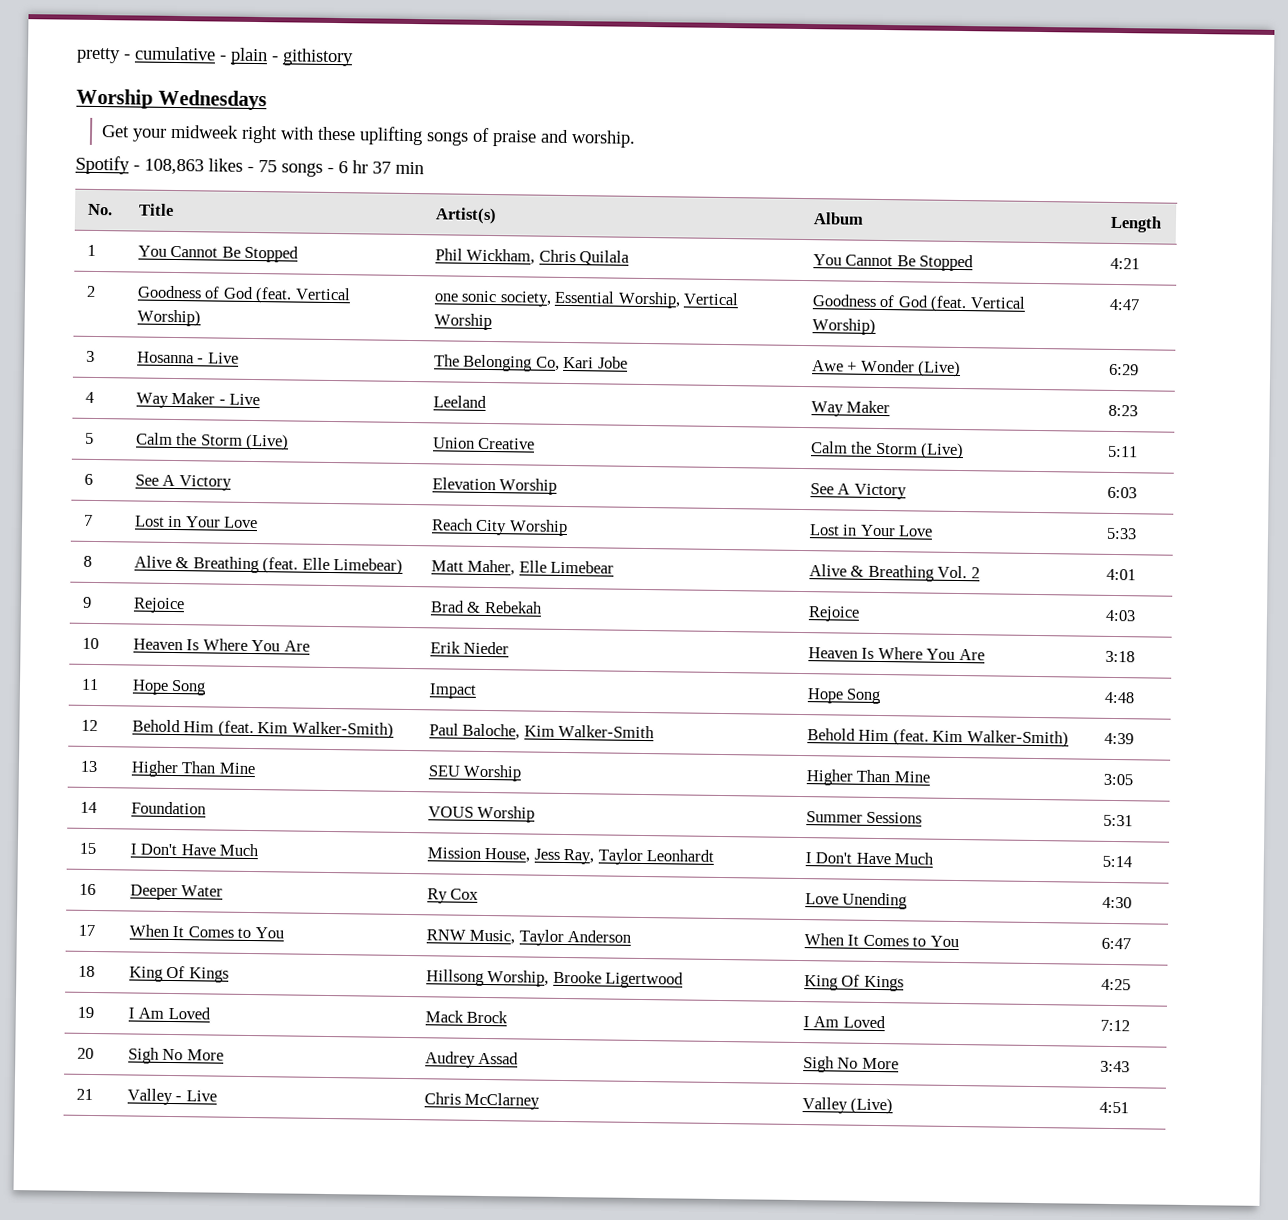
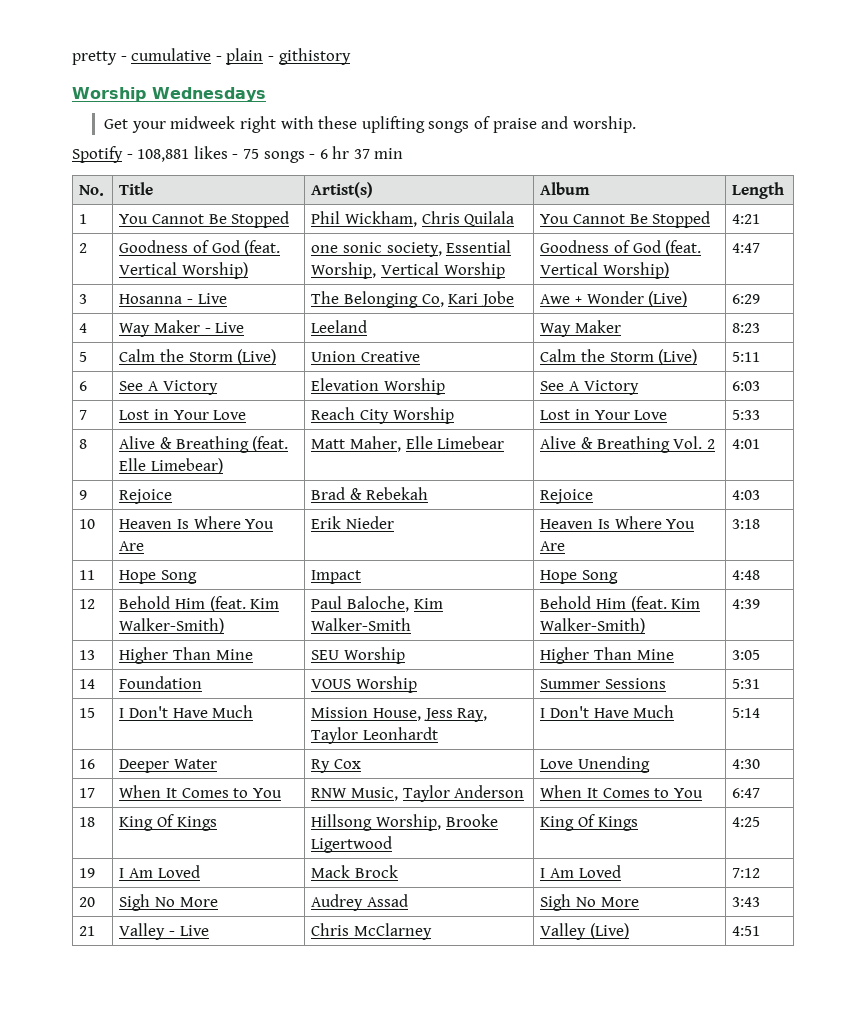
[144,158,204,175] 108,863 -> [137,149,190,162] 108,881

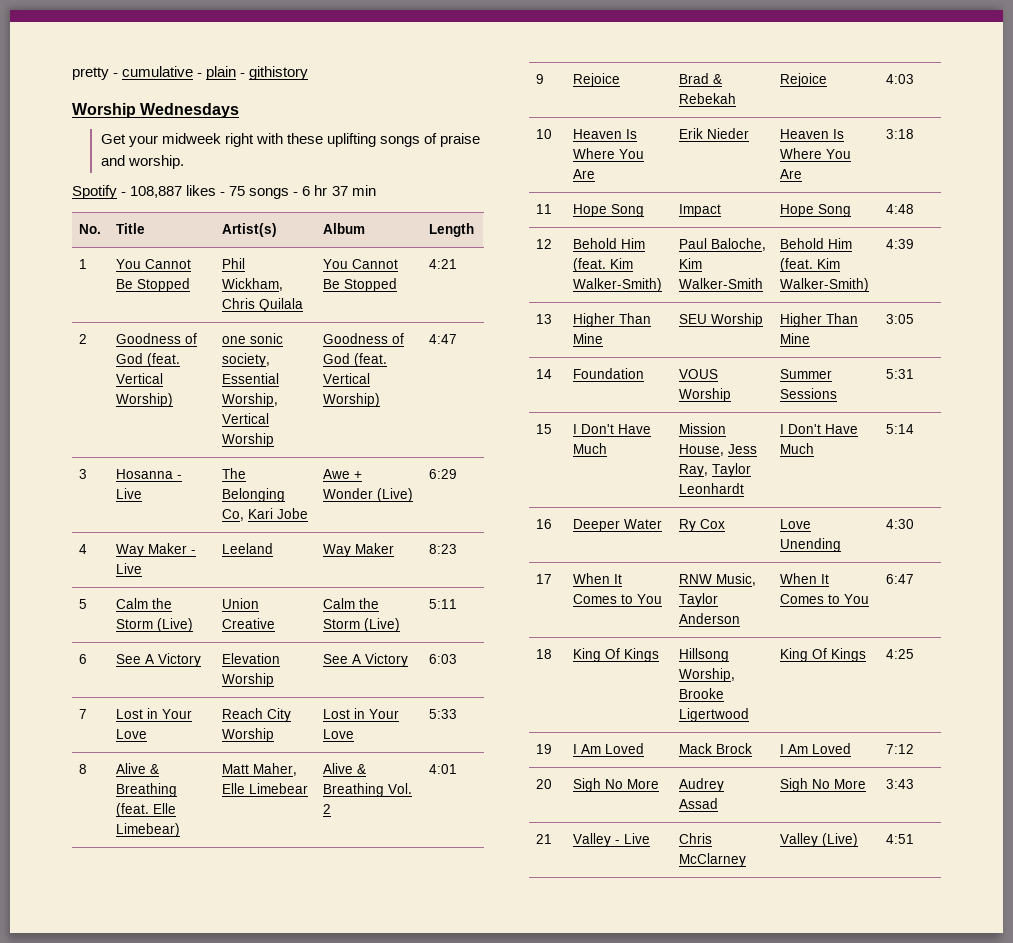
[137,149,190,162] 108,881 -> [130,186,183,198] 108,887

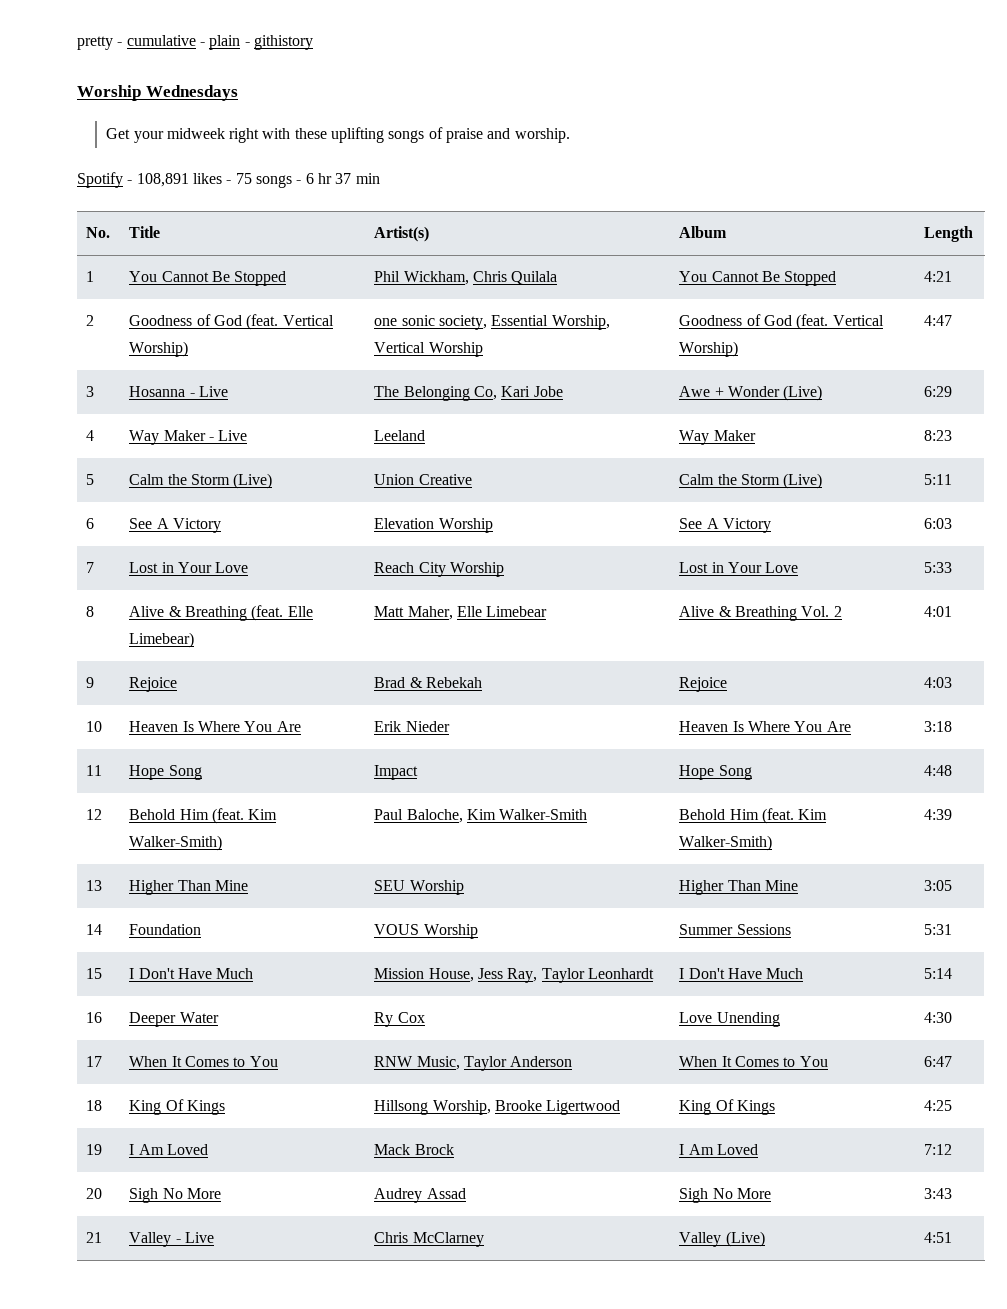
[130,186,183,198] 108,887 -> [136,173,189,187] 108,891

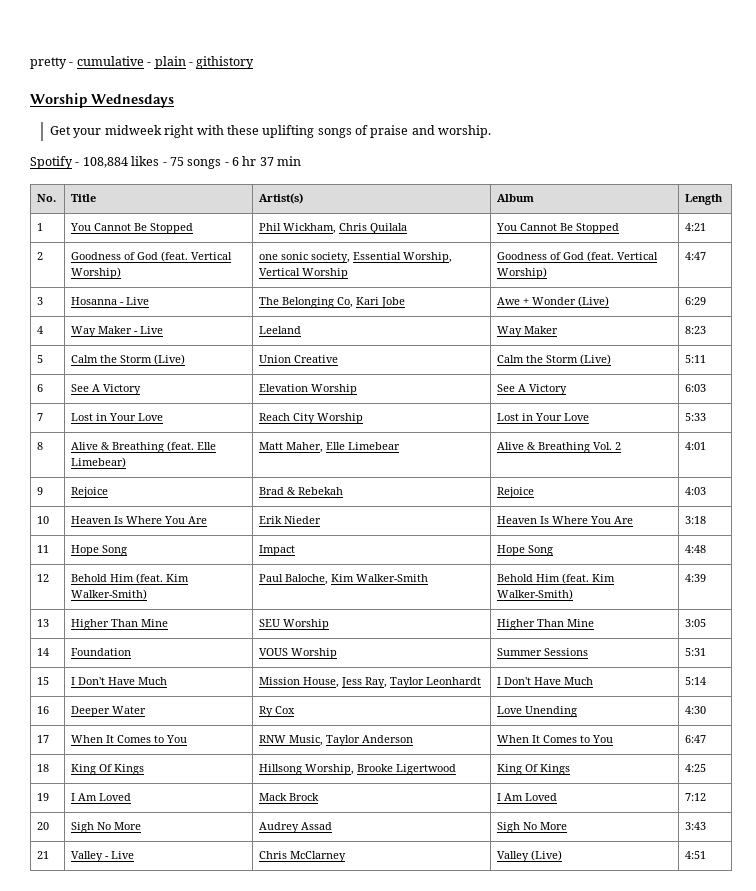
[136,173,189,187] 108,891 -> [82,157,128,168] 108,884

